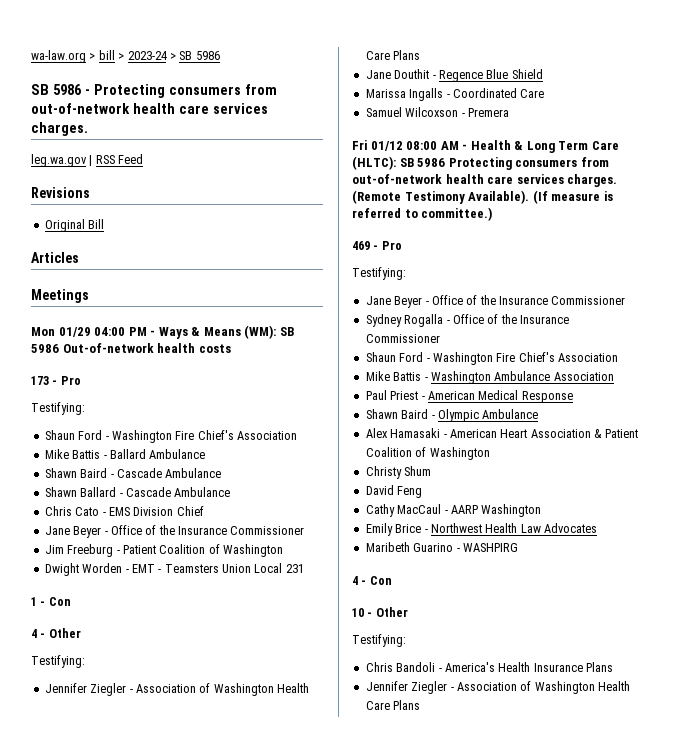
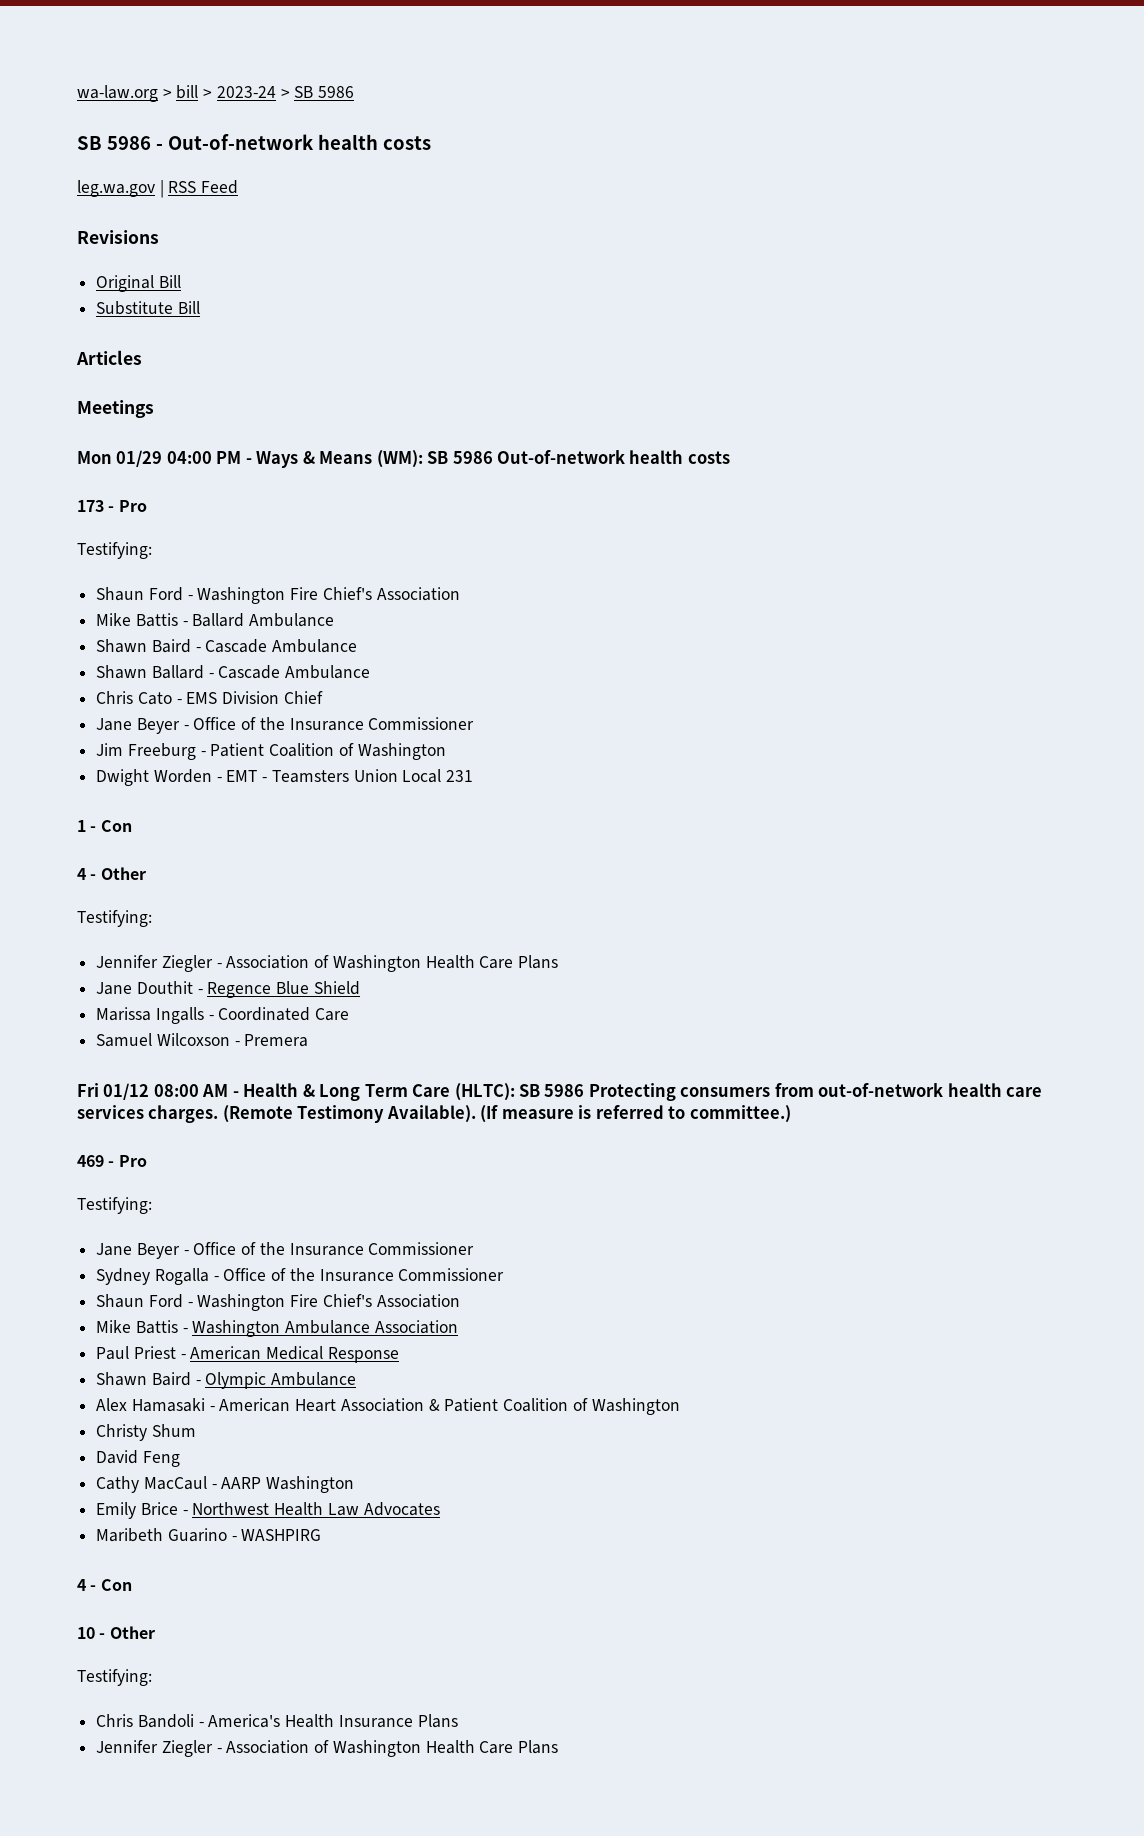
[93,84,277,98] [31,103,268,114] [31,122,88,136] Protecting consumers from out-of-network health care services charges. -> [167,134,431,150] Out-of-network health costs
(105, 224) none -> [96,301,200,315] // Substitute Bill

